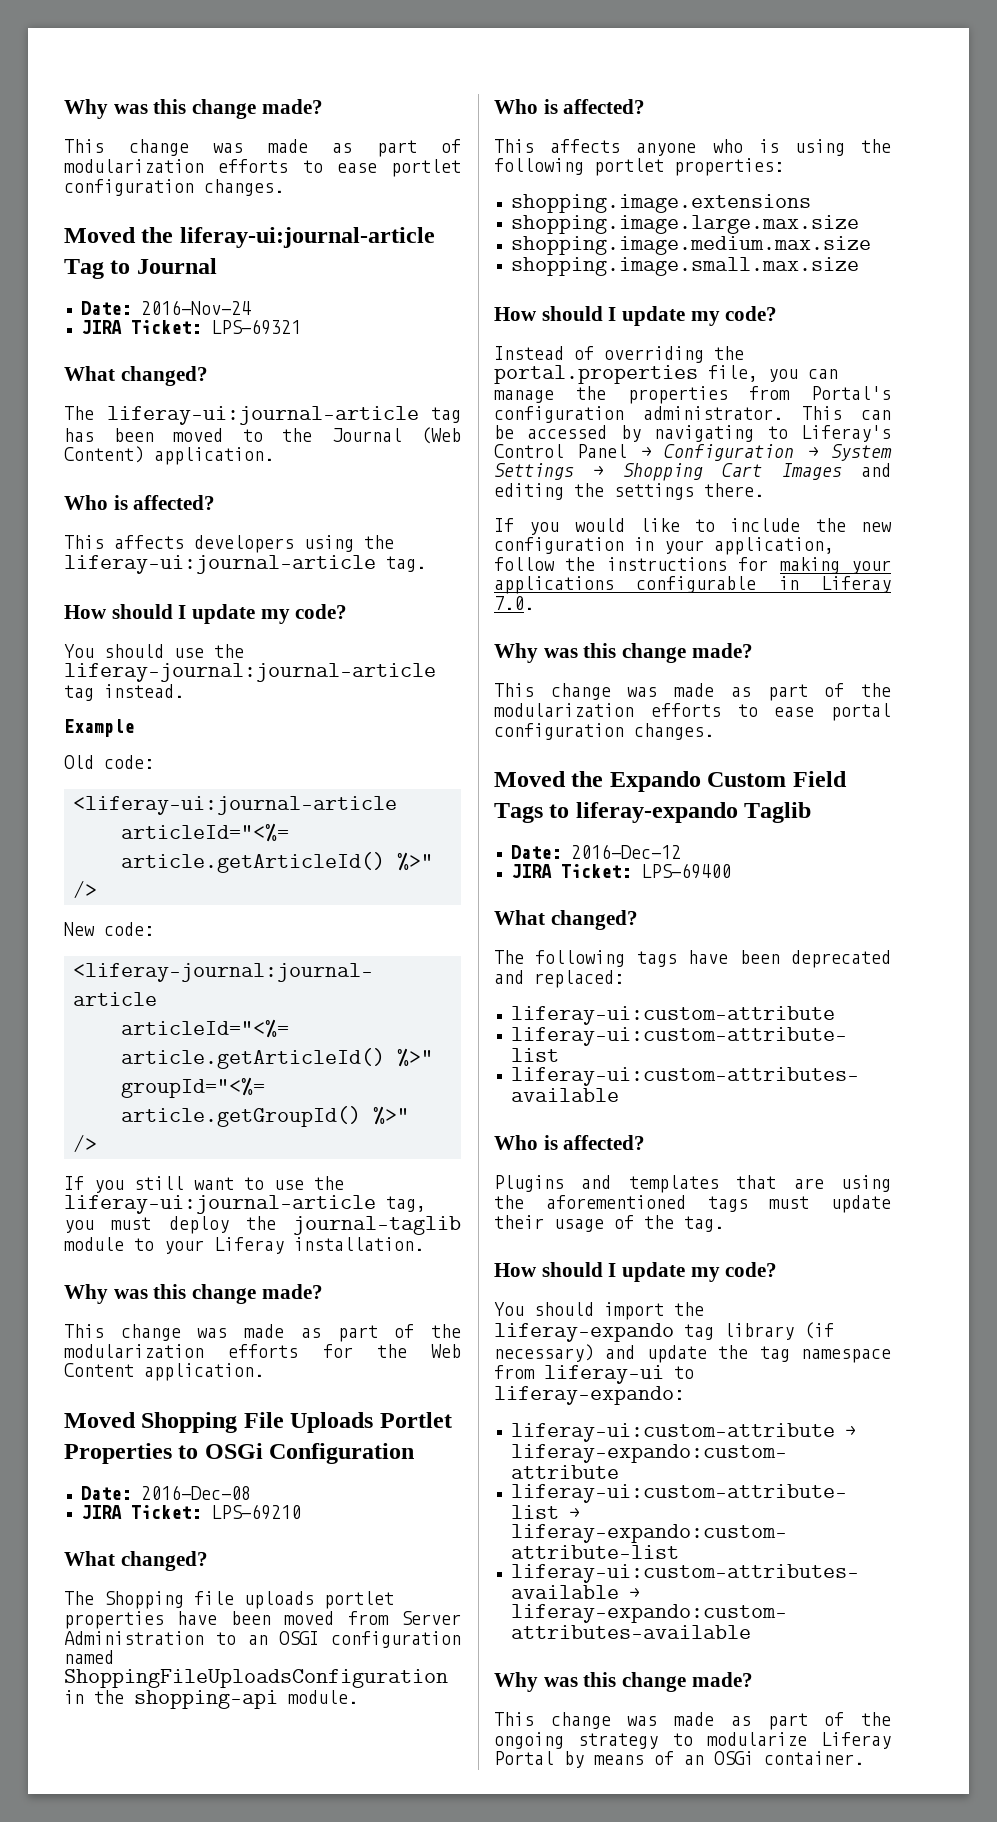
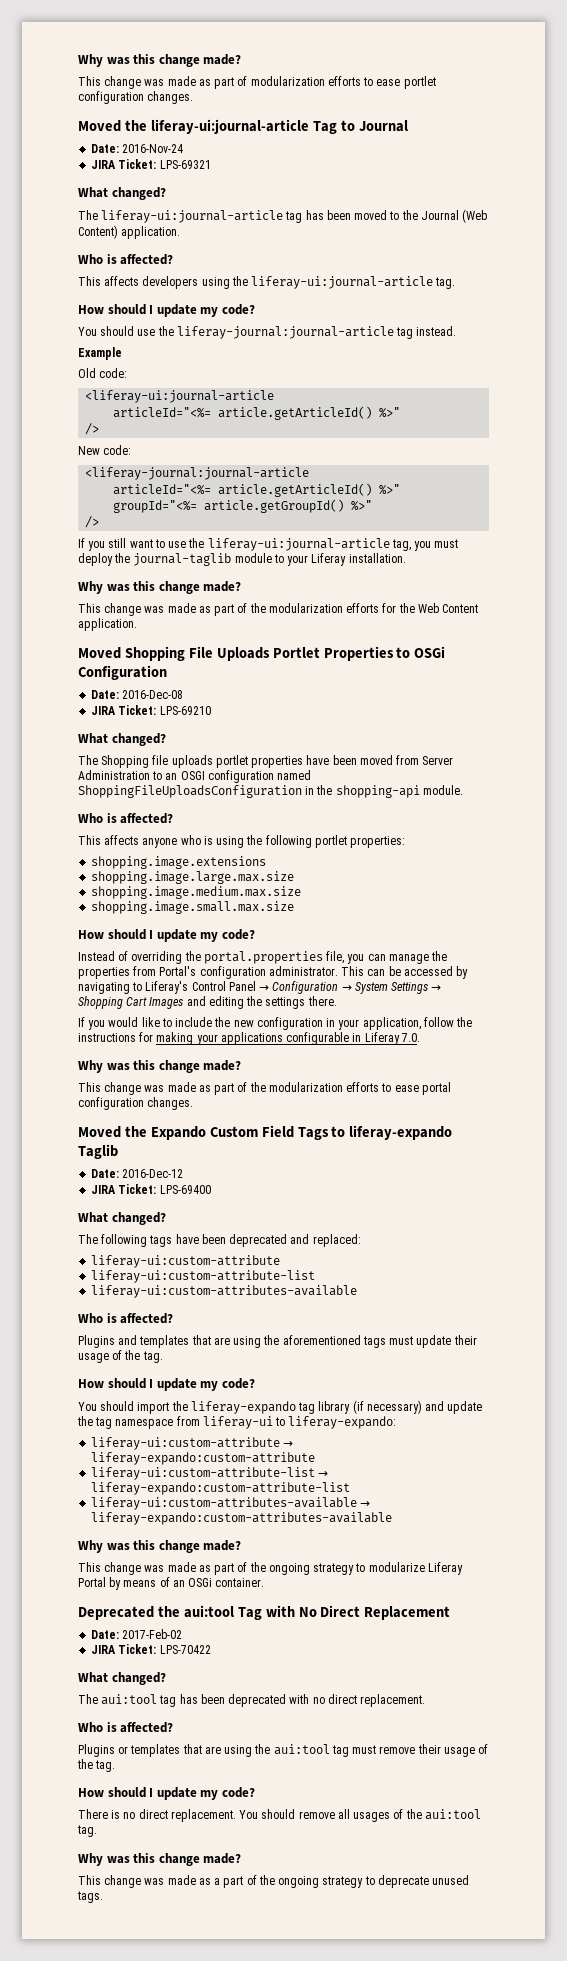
(864, 1758) none -> [78,1605,451,1620] [91,1629,183,1639] [91,1644,211,1654] [78,1672,166,1685] [78,1694,426,1707] [78,1722,174,1733] [78,1744,489,1757] [77,1759,116,1772] [78,1787,255,1800] [78,1809,481,1822] [77,1825,97,1837] [78,1853,242,1866] [78,1875,470,1888] [77,1891,103,1903] // Deprecated the aui:tool Tag with No Direct Replacement // Date: 2017-Feb-02 // JIRA Ticket: LPS-70422 // What changed? // The aui:tool tag has been deprecated with no direct replacement. // Who is affected? // Plugins or templates that are using the aui:tool tag must remove their usage of the tag. // How should I update my code? // There is no direct replacement. You should remove all usages of the aui:tool tag. // Why was this change made? // This change was made as a part of the ongoing strategy to deprecate unused tags.

